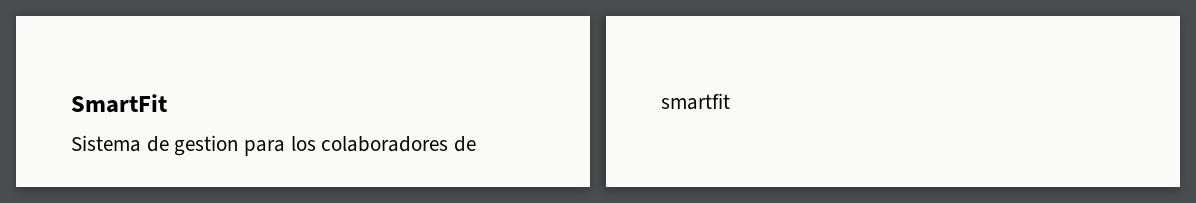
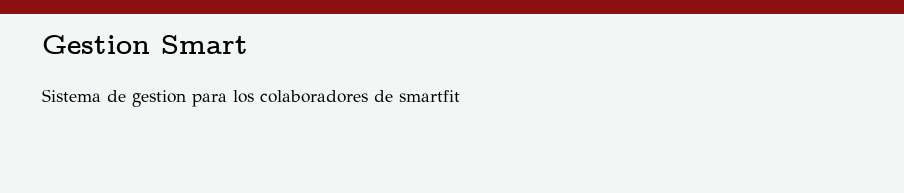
[71,94,167,113] SmartFit -> [42,35,248,54] Gestion Smart

